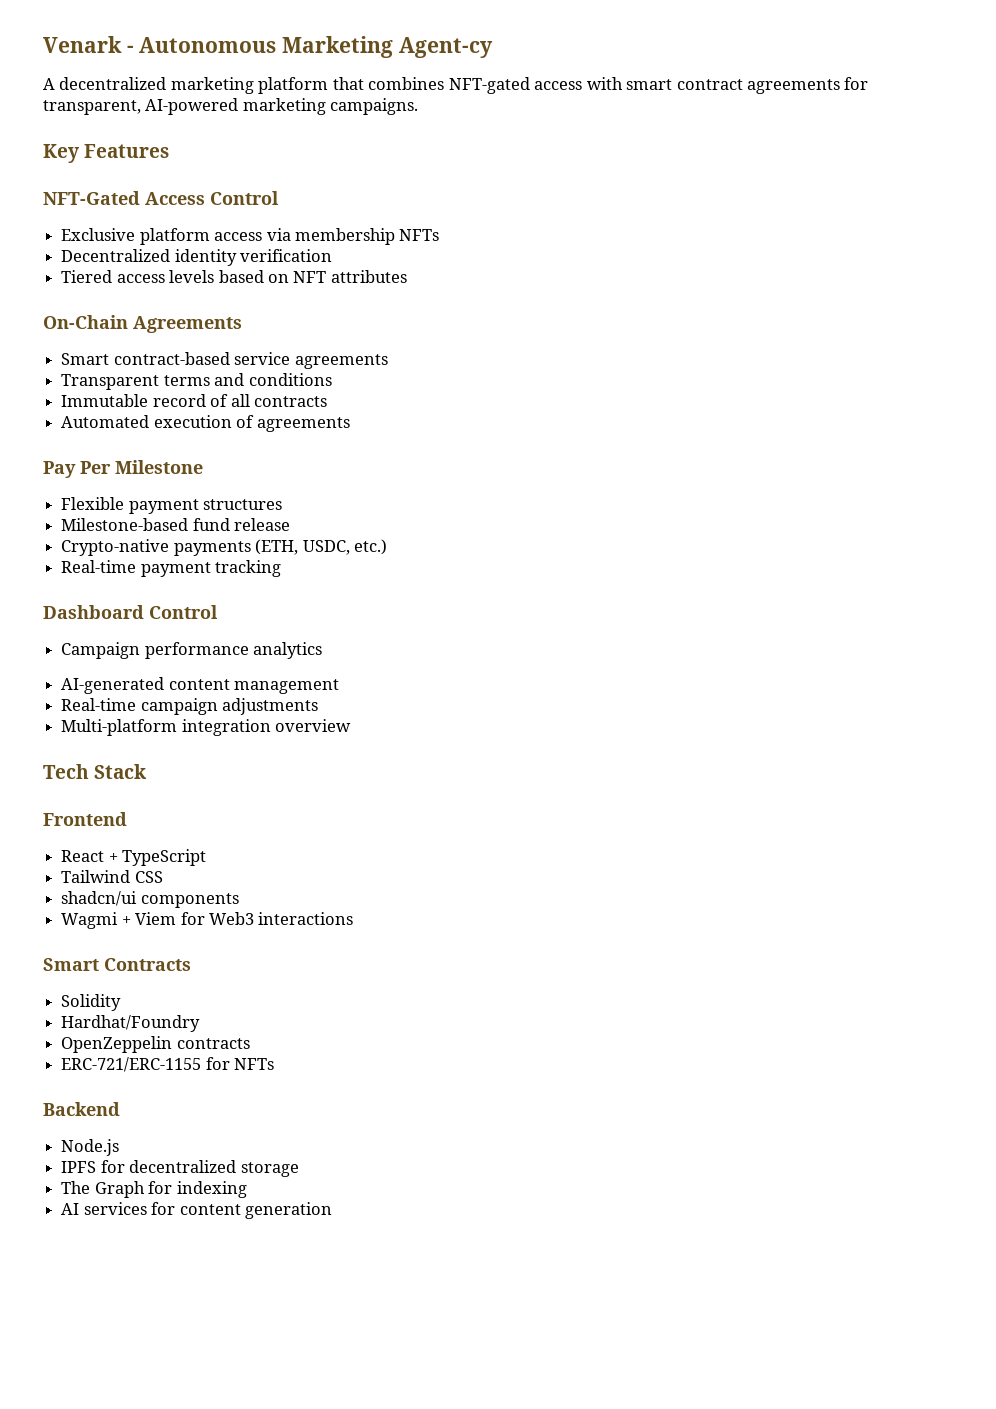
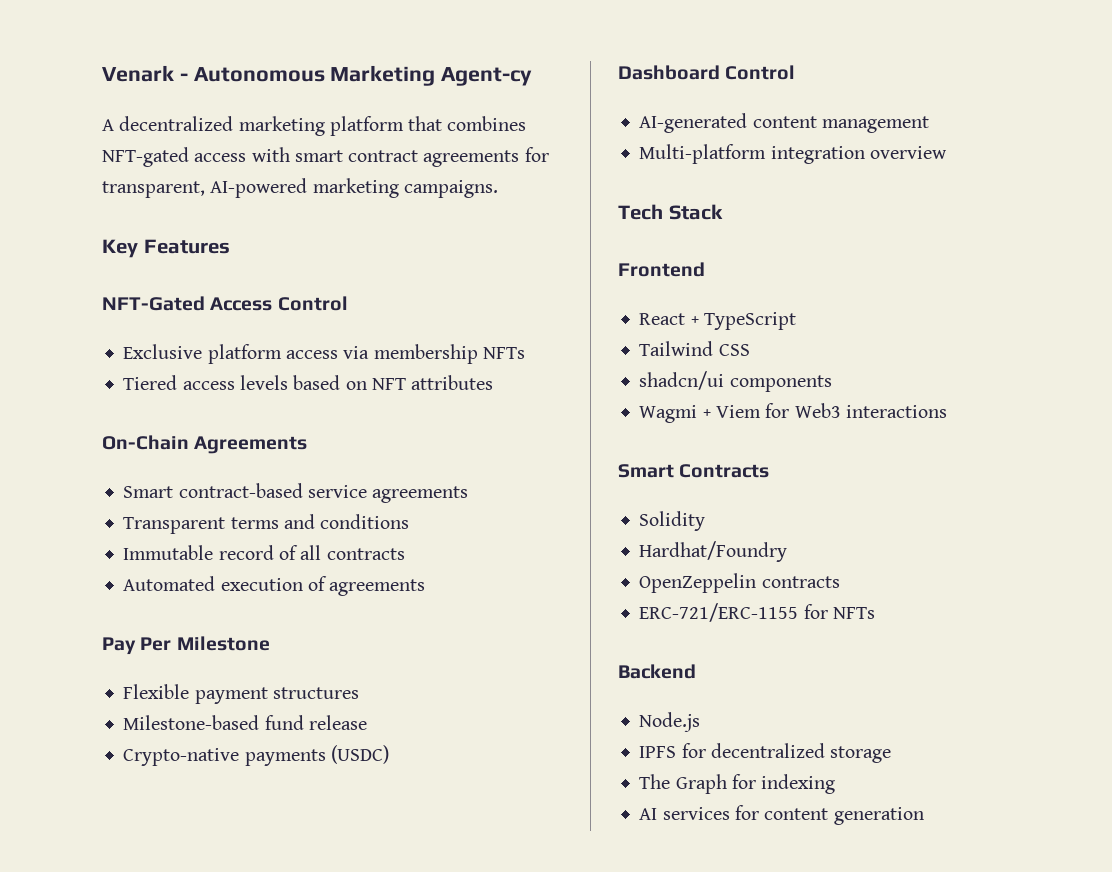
[61,249,333,266] // Decentralized identity verification -> (525, 353) none
[255,539,387,555] [61,560,282,577] (ETH, USDC, etc.) // Real-time payment tracking -> [330,745,389,764] (USDC)
[61,642,323,659] // Campaign performance analytics -> (796, 72) none
[61,698,319,715] // Real-time campaign adjustments -> (929, 124) none

